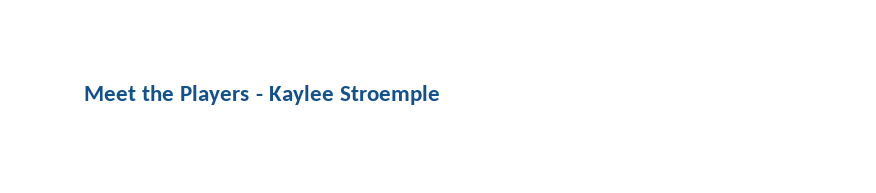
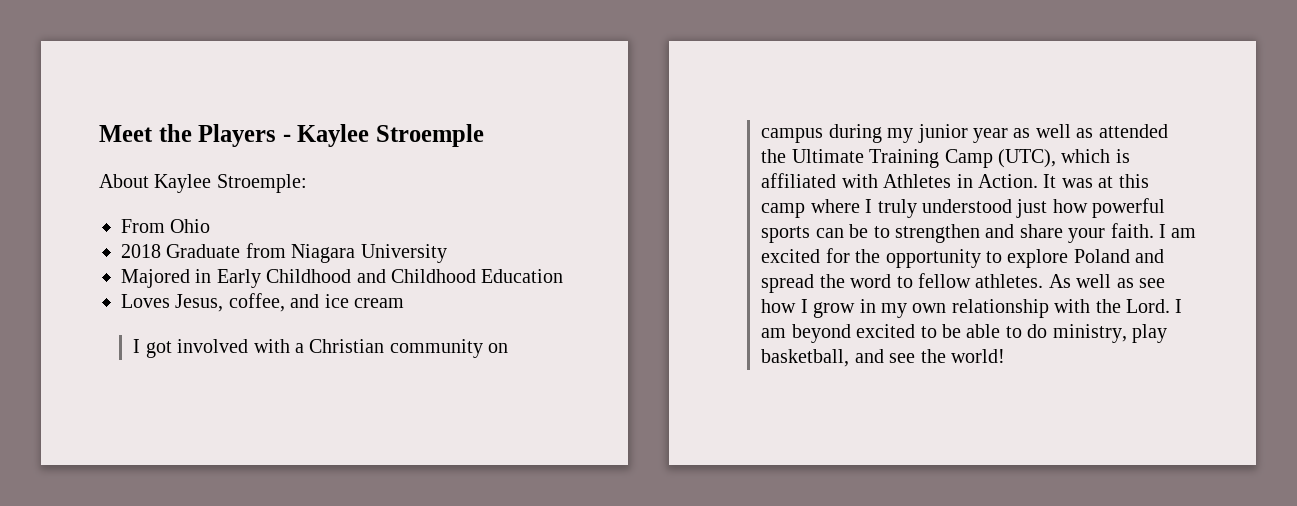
(441, 95) none -> [99,174,307,193] [121,219,211,233] [121,243,447,263] [121,269,564,288] [121,293,404,312] [133,339,509,358] [761,124,1168,143] [761,149,1130,168] [761,173,1149,188] [761,198,1166,218] [761,223,1197,243] [761,248,1165,268] [761,273,1166,293] [761,299,1183,318] [761,324,1168,343] [761,349,1006,367] // About Kaylee Stroemple: // From Ohio // 2018 Graduate from Niagara University // Majored in Early Childhood and Childhood Education // Loves Jesus, coffee, and ice cream // I got involved with a Christian community on campus during my junior year as well as attended the Ultimate Training Camp (UTC), which is affiliated with Athletes in Action. It was at this camp where I truly understood just how powerful sports can be to strengthen and share your faith. I am excited for the opportunity to explore Poland and spread the word to fellow athletes. As well as see how I grow in my own relationship with the Lord. I am beyond excited to be able to do ministry, play basketball, and see the world!

